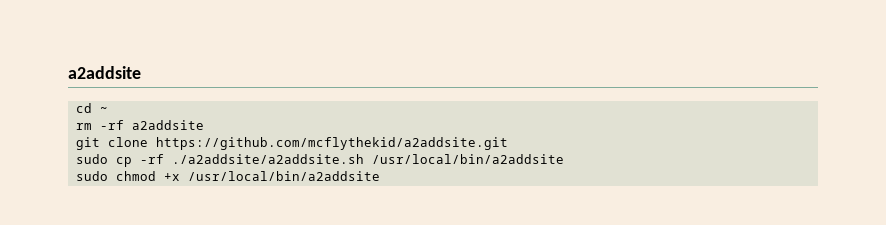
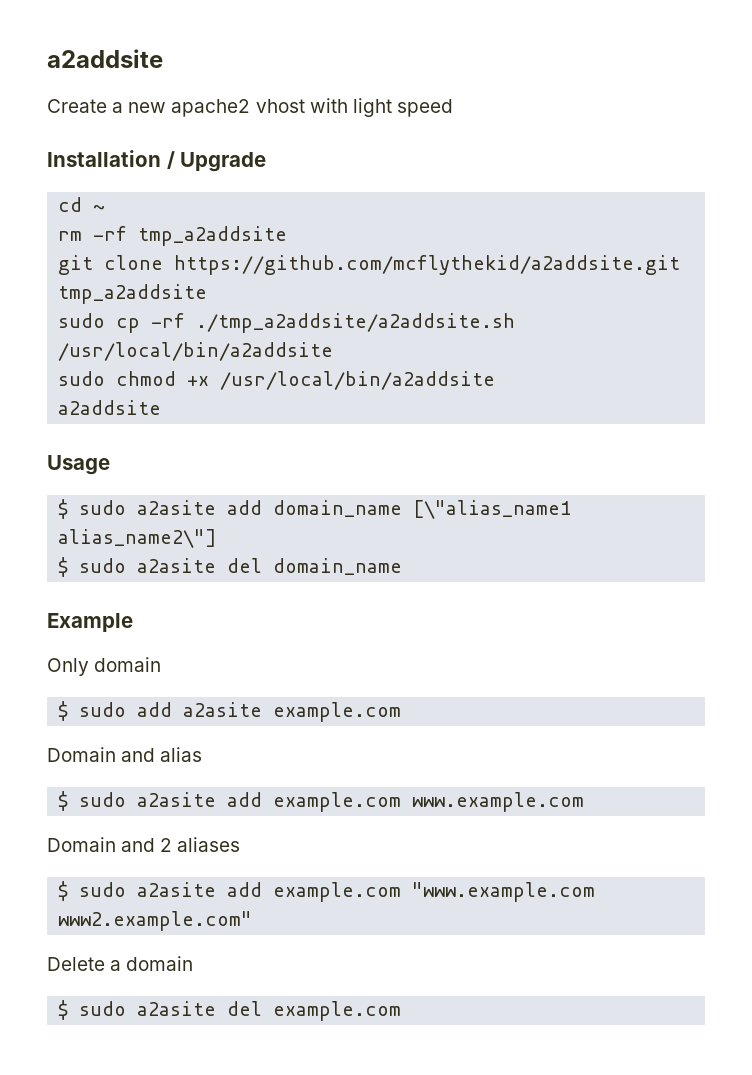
[68,66,141,79] a2addsite -> [47,49,163,68] [47,98,453,117] [47,150,267,172] a2addsite // Create a new apache2 vhost with light speed // Installation / Upgrade
[132,120,205,130] a2addsite -> [138,226,288,246] tmp_a2addsite
(509, 143) none -> [58,284,208,304] tmp_a2addsite
[172,154,365,164] ./a2addsite/a2addsite.sh -> [196,313,516,333] ./tmp_a2addsite/a2addsite.sh
(381, 176) none -> [58,400,162,415] [47,455,110,475] [58,499,572,519] [58,529,218,548] [58,557,403,577] [47,613,133,632] [47,657,162,676] [58,701,402,722] [47,747,203,762] [58,791,585,812] [47,837,241,852] [58,881,596,902] [58,911,253,931] [47,956,194,971] [58,1000,402,1021] // a2addsite // Usage // $ sudo a2asite add domain_name [\"alias_name1 alias_name2\"] // $ sudo a2asite del domain_name // Example // Only domain // $ sudo add a2asite example.com // Domain and alias // $ sudo a2asite add example.com www.example.com // Domain and 2 aliases // $ sudo a2asite add example.com "www.example.com www2.example.com" // Delete a domain // $ sudo a2asite del example.com

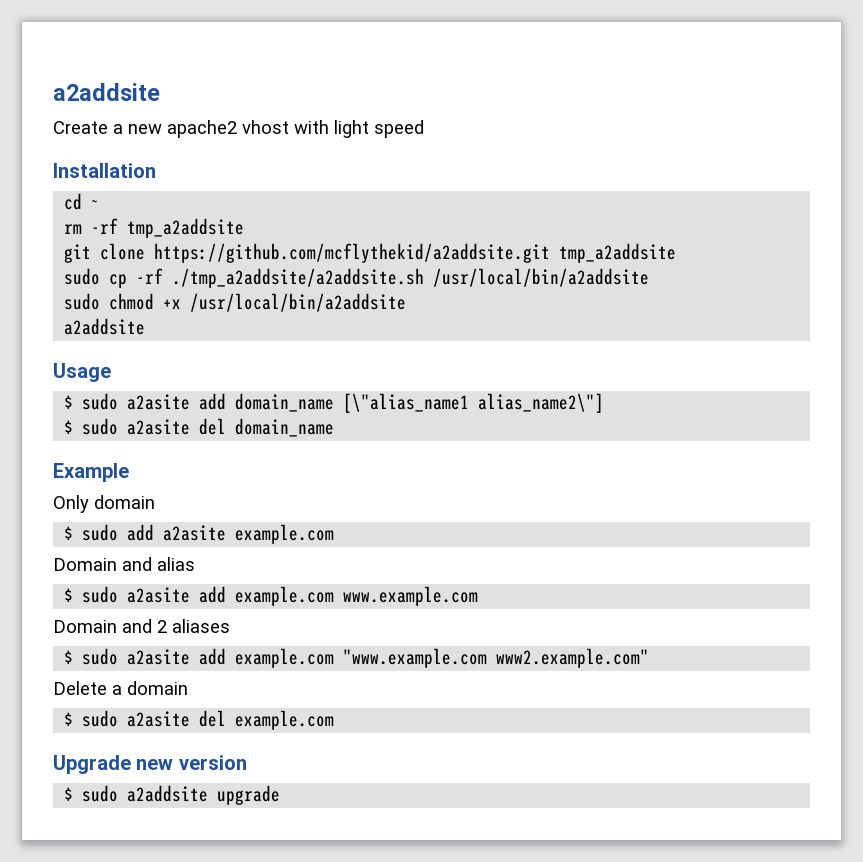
[166,151,267,172] / Upgrade -> (156, 170) none
(402, 1011) none -> [53,755,247,774] [64,785,281,805] // Upgrade new version // $ sudo a2addsite upgrade

